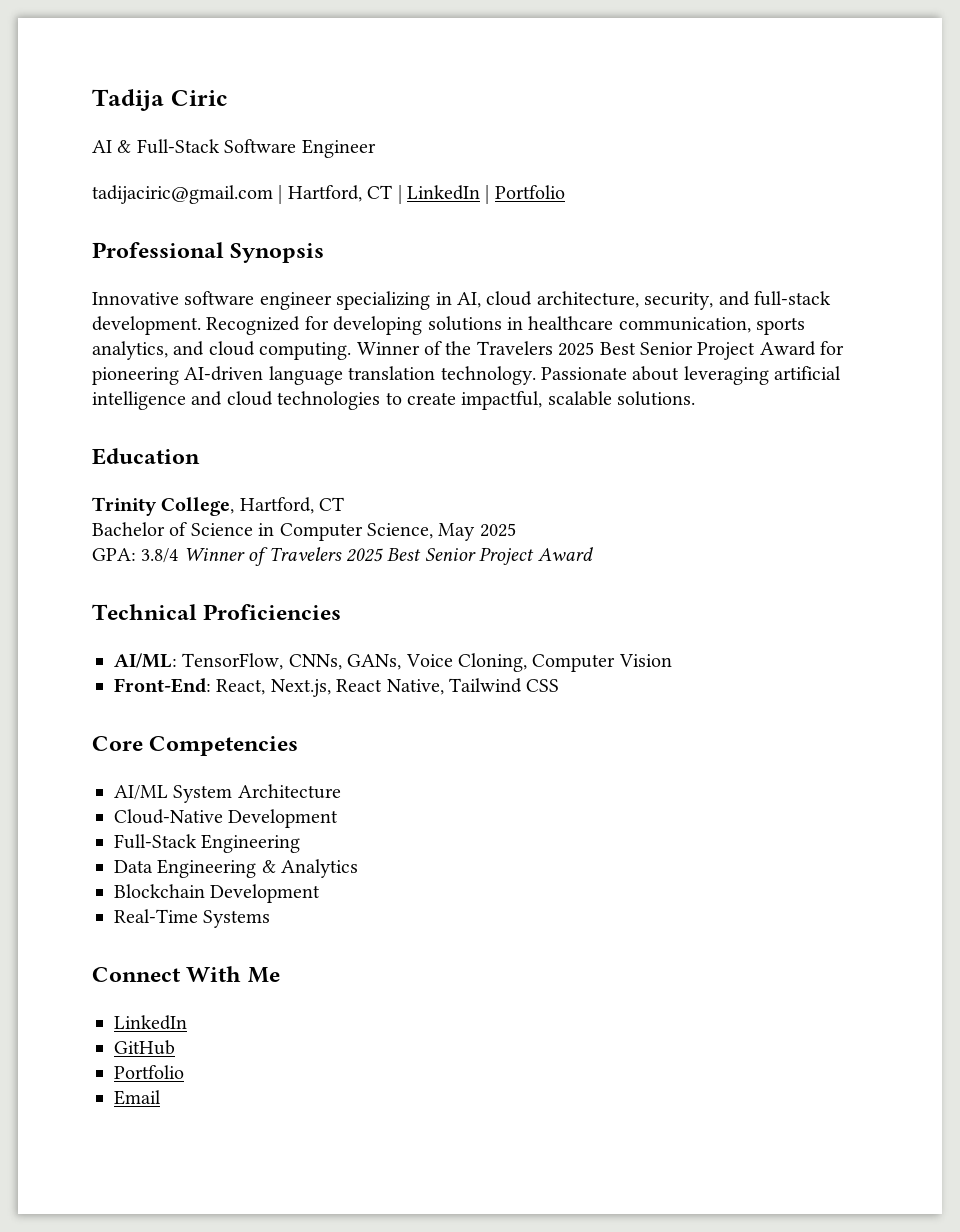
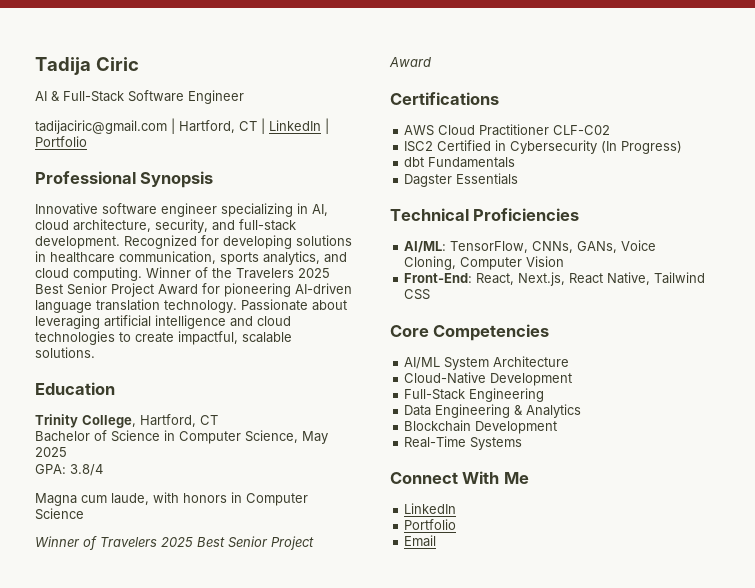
(179, 555) none -> [35,492,308,506] [35,508,84,520] // Magna cum laude, with honors in Computer Science //
(593, 554) none -> [390,92,499,105] [404,124,611,136] [404,140,683,154] [404,157,516,168] [404,173,519,187] // Certifications // AWS Cloud Practitioner CLF-C02 // ISC2 Certified in Cybersecurity (In Progress) // dbt Fundamentals // Dagster Essentials
[114,1040,175,1055] // GitHub -> (457, 508) none

